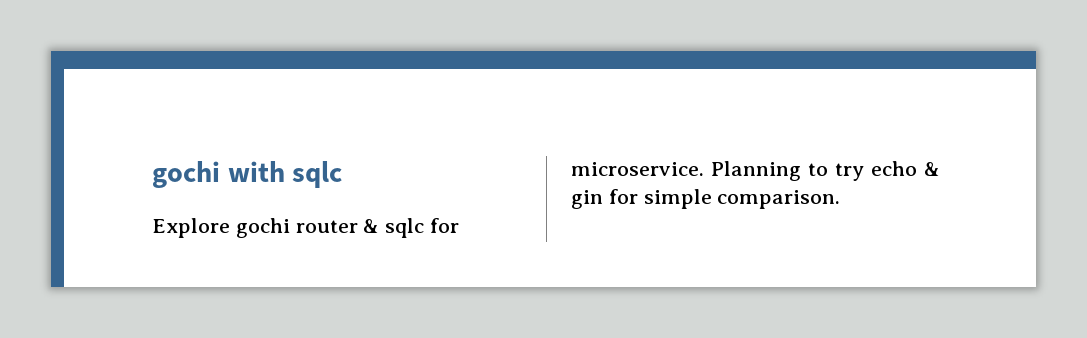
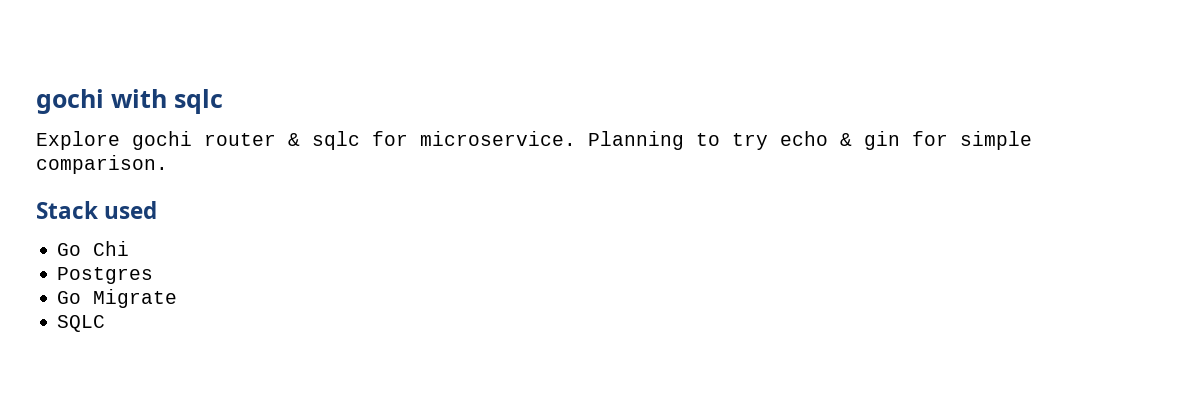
(841, 199) none -> [36,201,158,219] [57,241,130,256] [57,267,154,284] [57,289,178,308] [57,315,106,332] // Stack used // Go Chi // Postgres // Go Migrate // SQLC

